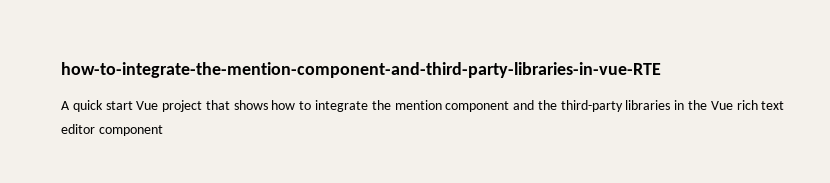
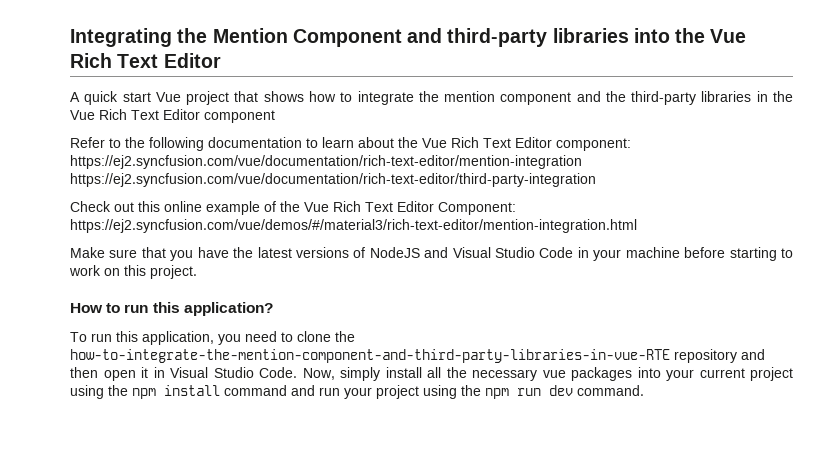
[61,62,661,78] how-to-integrate-the-mention-component-and-third-party-libraries-in-vue-RTE -> [70,28,747,47] [70,53,221,68] Integrating the Mention Component and third-party libraries into the Vue Rich Text Editor
[736,100,785,110] [61,124,163,136] rich text editor component -> [99,109,275,123] [70,137,631,151] [70,155,582,169] [70,173,596,187] [70,201,516,215] [70,219,637,233] [70,247,794,261] [69,265,197,279] [70,302,273,316] [70,331,355,345] [70,349,765,363] [70,367,793,381] [70,385,644,399] Rich Text Editor component // Refer to the following documentation to learn about the Vue Rich Text Editor component: https://ej2.syncfusion.com/vue/documentation/rich-text-editor/mention-integration https://ej2.syncfusion.com/vue/documentation/rich-text-editor/third-party-integration // Check out this online example of the Vue Rich Text Editor Component: https://ej2.syncfusion.com/vue/demos/#/material3/rich-text-editor/mention-integration.html // Make sure that you have the latest versions of NodeJS and Visual Studio Code in your machine before starting to work on this project. // How to run this application? // To run this application, you need to clone the how-to-integrate-the-mention-component-and-third-party-libraries-in-vue-RTE repository and then open it in Visual Studio Code. Now, simply install all the necessary vue packages into your current project using the npm install command and run your project using the npm run dev command.

